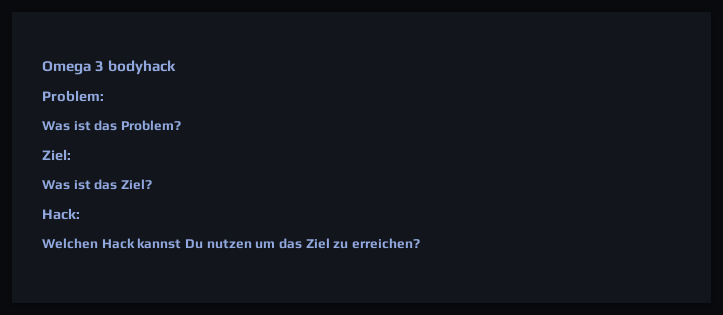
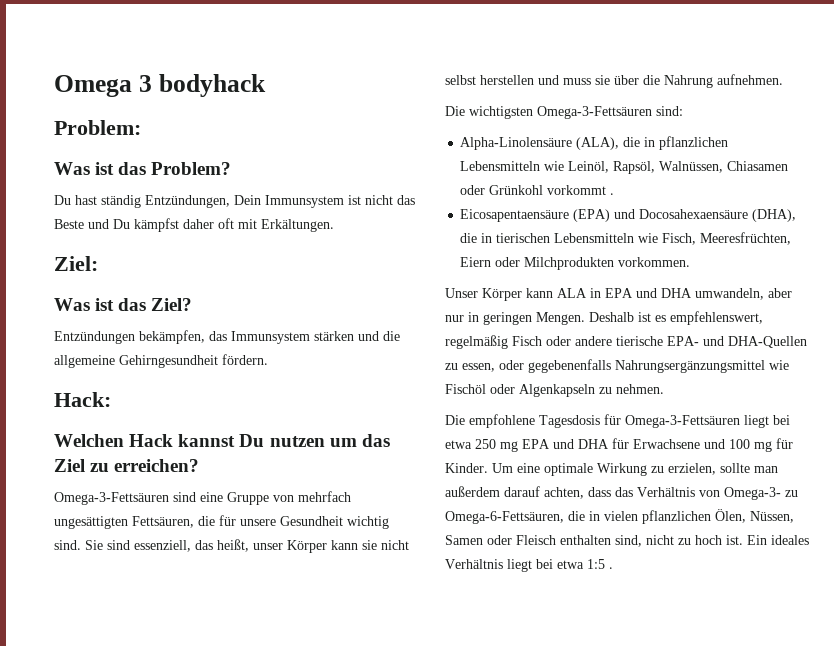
(181, 125) none -> [54,195,415,208] [54,218,334,232] // Du hast ständig Entzündungen, Dein Immunsystem ist nicht das Beste und Du kämpfst daher oft mit Erkältungen.
(152, 184) none -> [54,330,400,344] [54,354,268,368] // Entzündungen bekämpfen, das Immunsystem stärken und die allgemeine Gehirngesundheit fördern.
(420, 243) none -> [54,491,351,505] [54,515,389,529] [54,539,409,553] [445,74,783,88] [445,106,683,119] [460,136,729,150] [460,161,789,174] [460,185,615,195] [460,209,797,222] [460,232,792,245] [460,257,691,270] [445,288,792,301] [445,311,763,325] [445,335,807,349] [445,359,789,373] [445,384,664,397] [445,414,790,428] [445,438,793,452] [445,463,778,476] [445,486,798,500] [445,509,794,524] [445,535,809,547] [445,559,613,572] // Omega-3-Fettsäuren sind eine Gruppe von mehrfach ungesättigten Fettsäuren, die für unsere Gesundheit wichtig sind. Sie sind essenziell, das heißt, unser Körper kann sie nicht selbst herstellen und muss sie über die Nahrung aufnehmen. // Die wichtigsten Omega-3-Fettsäuren sind: // Alpha-Linolensäure (ALA), die in pflanzlichen Lebensmitteln wie Leinöl, Rapsöl, Walnüssen, Chiasamen oder Grünkohl vorkommt . // Eicosapentaensäure (EPA) und Docosahexaensäure (DHA), die in tierischen Lebensmitteln wie Fisch, Meeresfrüchten, Eiern oder Milchprodukten vorkommen. // Unser Körper kann ALA in EPA und DHA umwandeln, aber nur in geringen Mengen. Deshalb ist es empfehlenswert, regelmäßig Fisch oder andere tierische EPA- und DHA-Quellen zu essen, oder gegebenenfalls Nahrungsergänzungsmittel wie Fischöl oder Algenkapseln zu nehmen. // Die empfohlene Tagesdosis für Omega-3-Fettsäuren liegt bei etwa 250 mg EPA und DHA für Erwachsene und 100 mg für Kinder. Um eine optimale Wirkung zu erzielen, sollte man außerdem darauf achten, dass das Verhältnis von Omega-3- zu Omega-6-Fettsäuren, die in vielen pflanzlichen Ölen, Nüssen, Samen oder Fleisch enthalten sind, nicht zu hoch ist. Ein ideales Verhältnis liegt bei etwa 1:5 .

